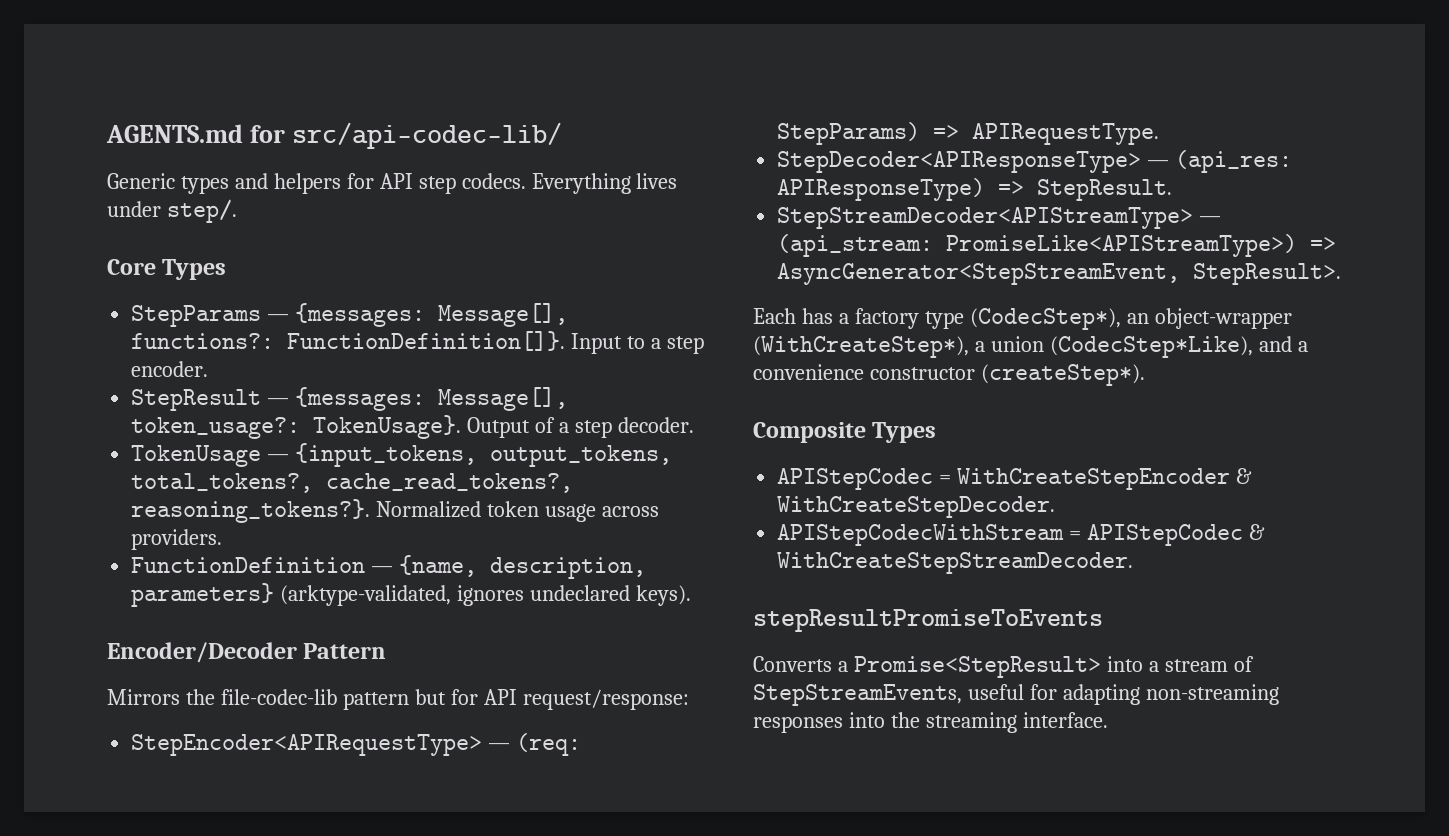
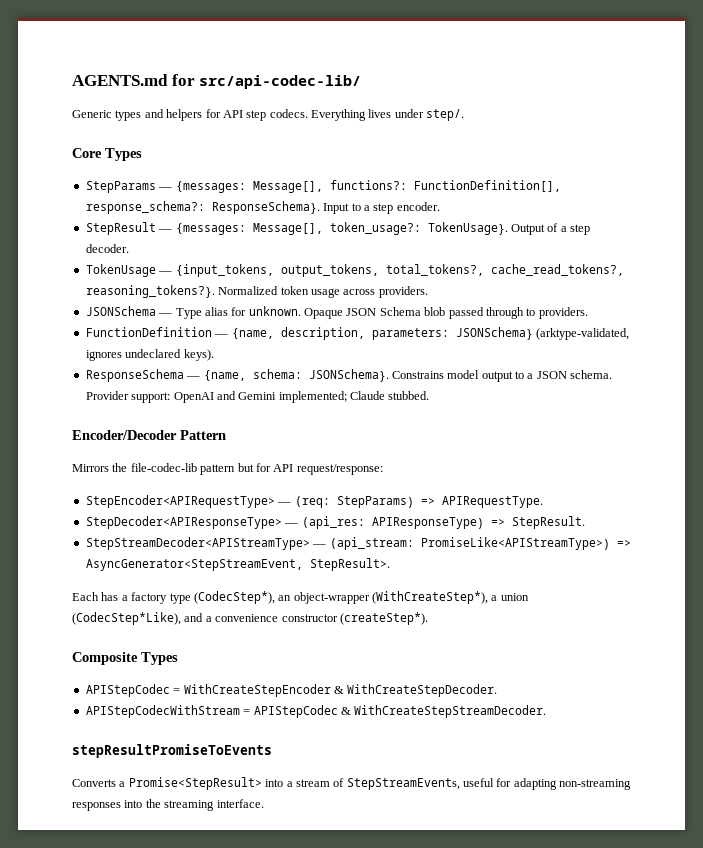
[287,331,566,351] FunctionDefinition[]}. -> [413,180,561,192] [85,201,320,214] FunctionDefinition[], response_schema?: ResponseSchema}.
(223, 539) none -> [85,306,588,319] // JSONSchema — Type alias for unknown. Opaque JSON Schema blob passed through to providers.
[131,583,275,607] parameters} -> [371,327,533,340] parameters: JSONSchema}
(691, 595) none -> [85,369,613,382] [85,391,430,403] // ResponseSchema — {name, schema: JSONSchema}. Constrains model output to a JSON schema. Provider support: OpenAI and Gemini implemented; Claude stubbed.

